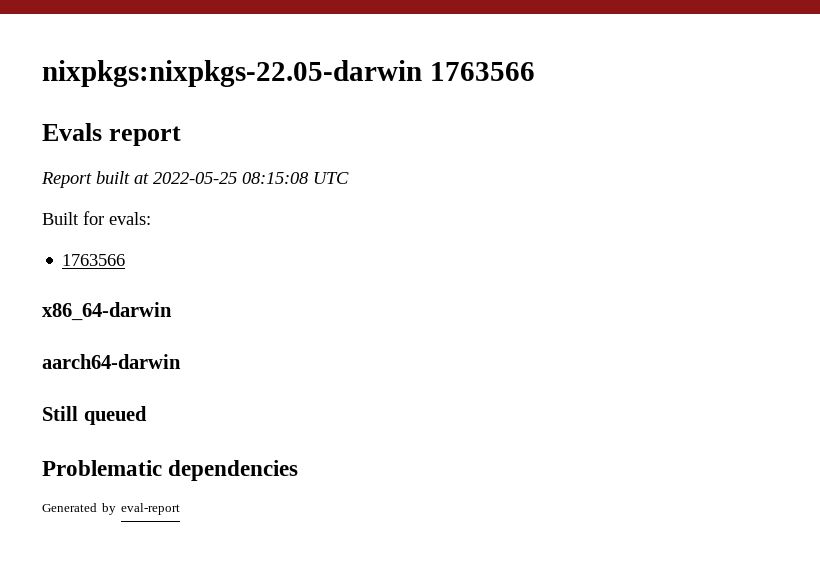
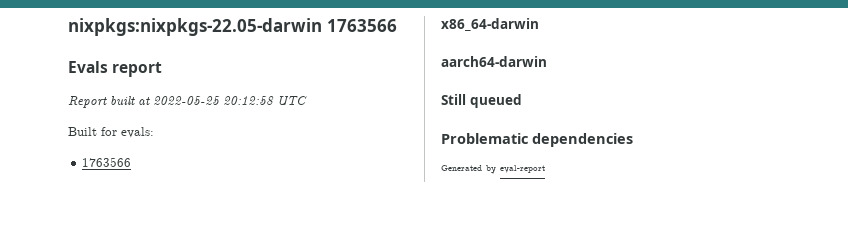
[242,172,309,184] 08:15:08 -> [223,96,274,105] 20:12:58

